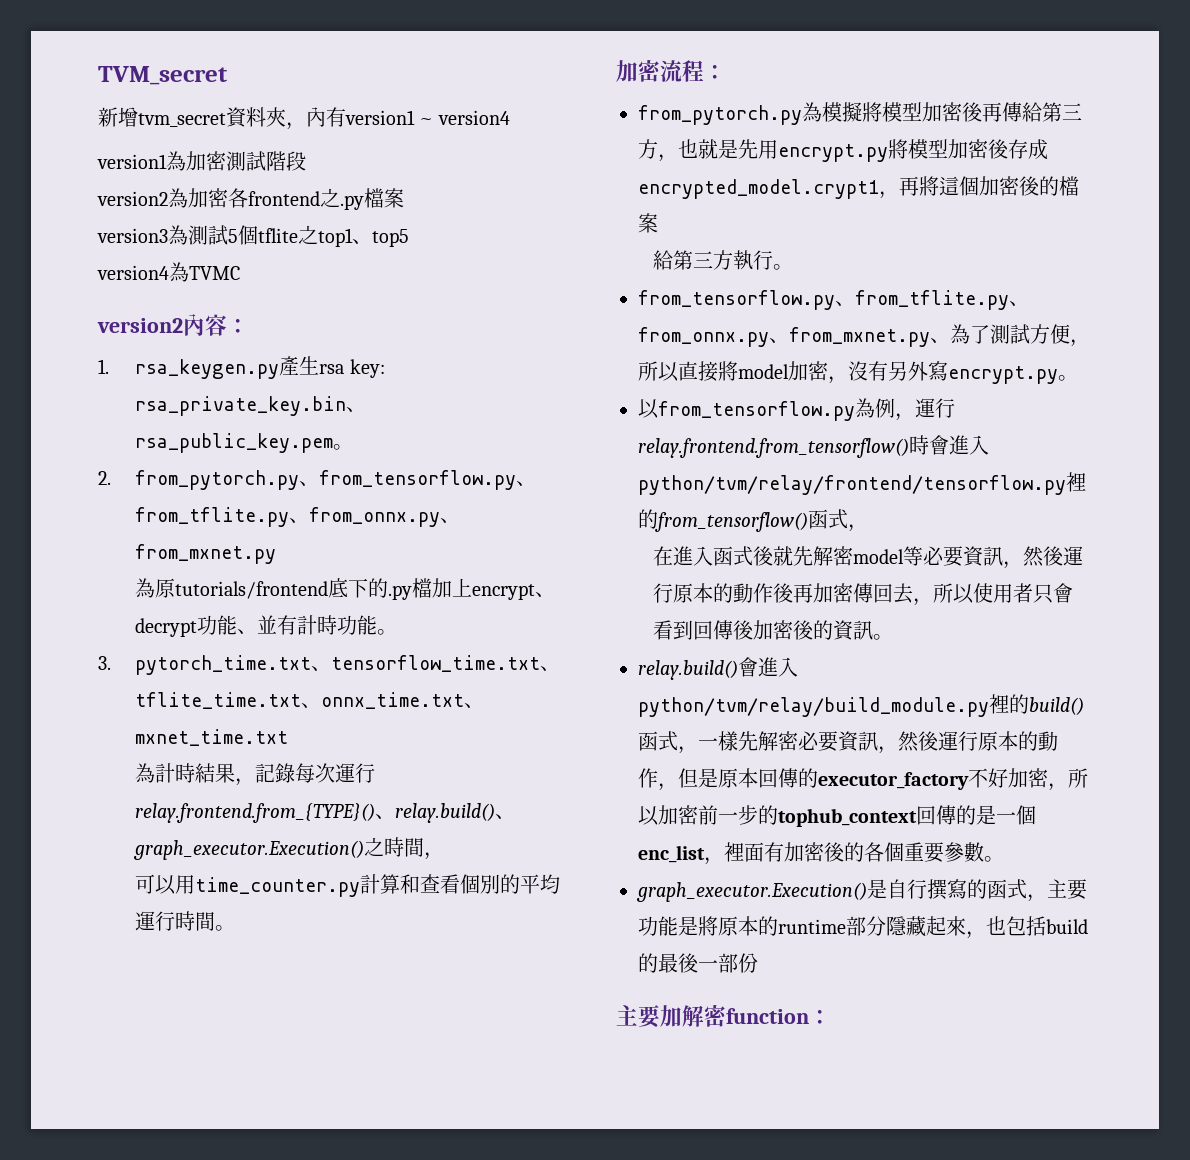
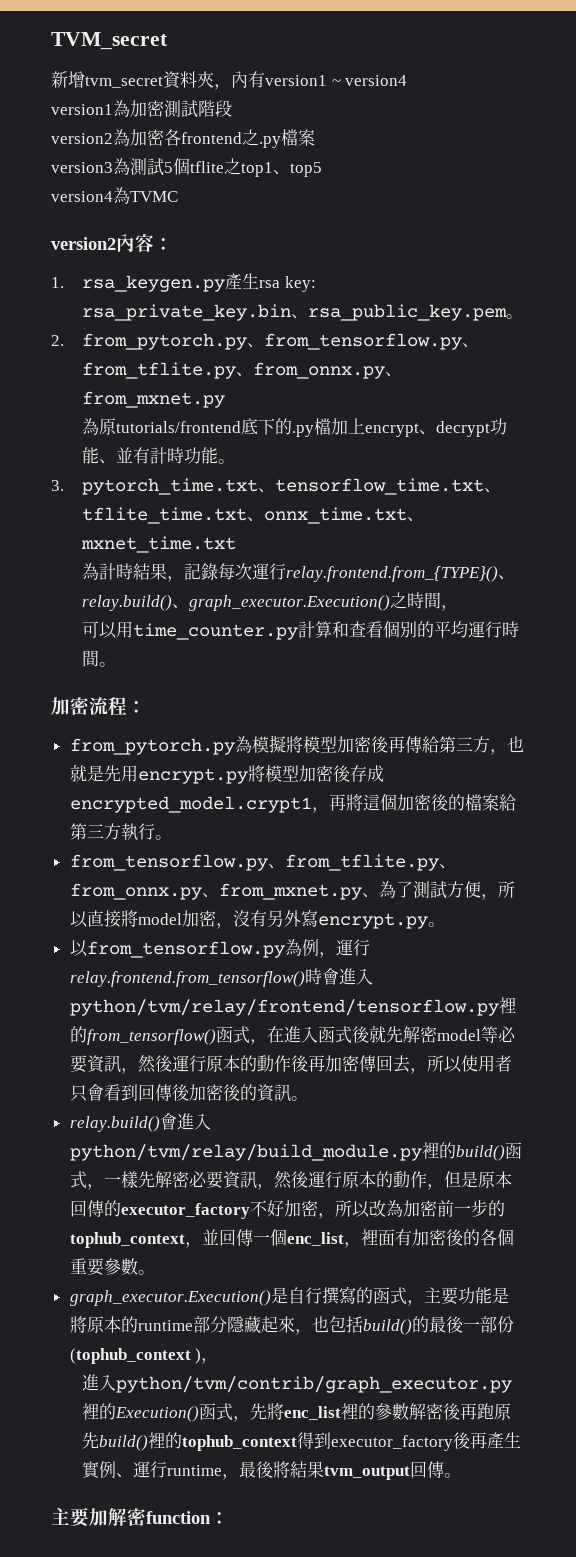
(658, 223) // -> (499, 802) none
(868, 528) // -> (267, 1042) none
(659, 816) none -> [368,1200,403,1217] 改為
[916,805,996,825] 回傳的是 -> [184,1229,253,1248] ，並回傳
[1046,919,1088,934] build -> [362,1319,412,1335] build()
(758, 963) none -> [69,1348,219,1364] [82,1374,513,1393] [82,1403,512,1422] [82,1432,522,1451] [82,1461,462,1480] (tophub_context )， // 進入python/tvm/contrib/graph_executor.py裡的Execution()函式，先將enc_list裡的參數解密後再跑原先build()裡的tophub_context得到executor_factory後再產生實例、運行runtime，最後將結果tvm_output回傳。

